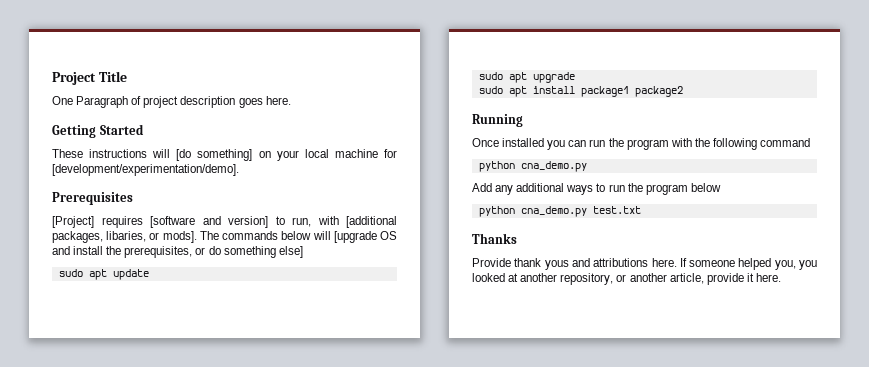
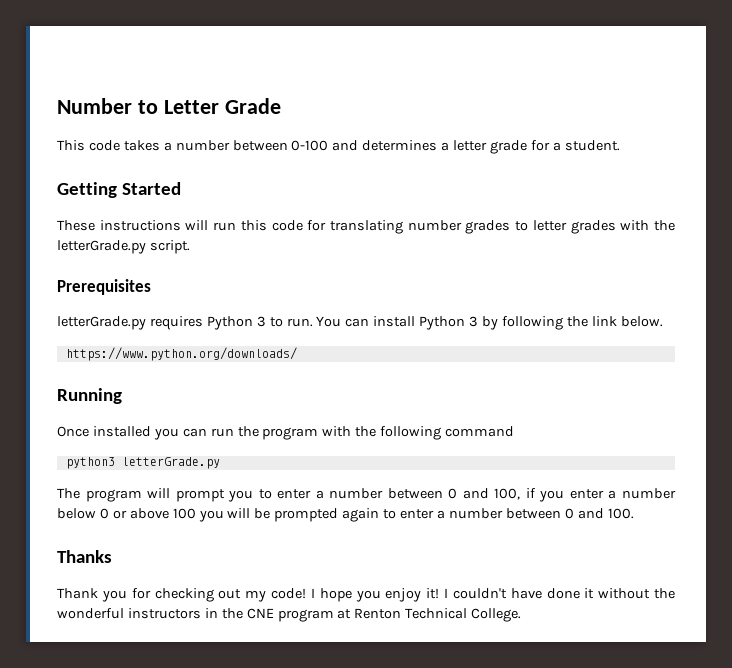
[52,71,127,85] [52,96,291,108] Project Title // One Paragraph of project description goes here. -> [57,98,281,114] [57,140,620,154] Number to Letter Grade // This code takes a number between 0-100 and determines a letter grade for a student.
[176,149,397,161] [52,164,239,176] [52,192,133,205] [52,216,397,228] [52,231,397,243] [52,246,303,258] [58,269,149,280] [478,72,575,83] [478,86,683,97] [do something] on your local machine for [development/experimentation/demo]. // Prerequisites // [Project] requires [software and version] to run, with [additional packages, libaries, or mods]. The commands below will [upgrade OS and install the prerequisites, or do something else] // sudo apt update // sudo apt upgrade // sudo apt install package1 package2 -> [213,220,675,234] [57,240,190,254] [57,279,151,295] [57,316,663,330] [65,347,297,361] run this code for translating number grades to letter grades with the letterGrade.py script. // Prerequisites // letterGrade.py requires Python 3 to run. You can install Python 3 by following the link below. // https://www.python.org/downloads/
[478,161,587,172] [472,183,721,195] [478,206,641,217] [472,233,517,244] [472,258,817,270] [472,273,781,285] python cna_demo.py // Add any additional ways to run the program below // python cna_demo.py test.txt // Thanks // Provide thank yous and attributions here. If someone helped you, you looked at another repository, or another article, provide it here. -> [65,457,220,469] [57,488,677,502] [57,508,634,522] [57,550,112,563] [57,588,675,602] [57,608,522,622] python3 letterGrade.py // The program will prompt you to enter a number between 0 and 100, if you enter a number below 0 or above 100 you will be prompted again to enter a number between 0 and 100. // Thanks // Thank you for checking out my code! I hope you enjoy it! I couldn't have done it without the wonderful instructors in the CNE program at Renton Technical College.

